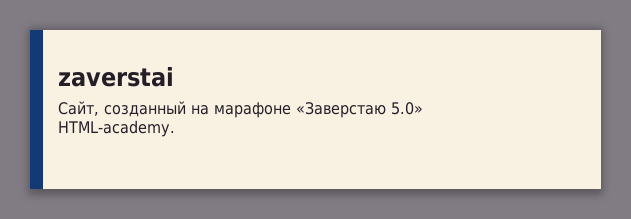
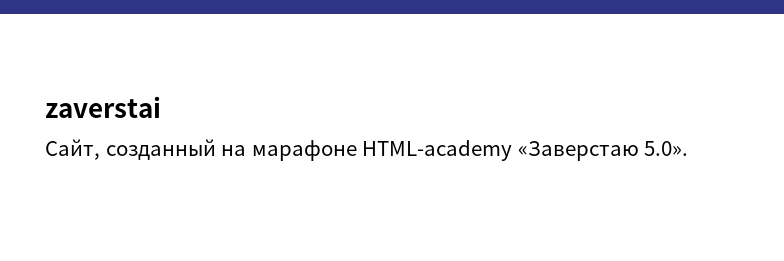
[296,102,423,118] [58,120,175,137] «Заверстаю 5.0» HTML-academy. -> [362,140,689,161] HTML-academy «Заверстаю 5.0».

